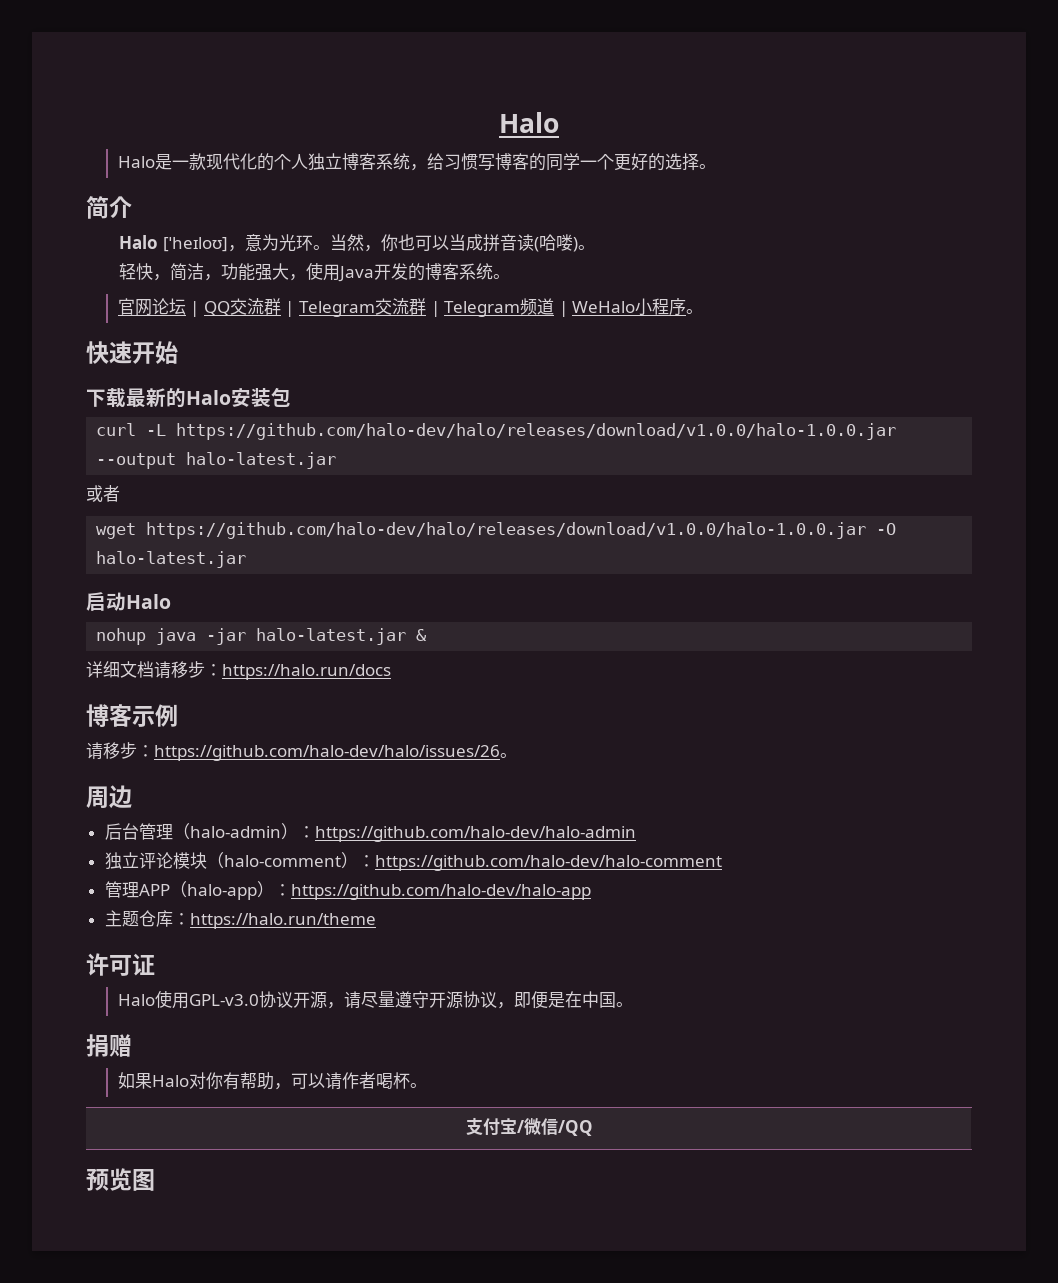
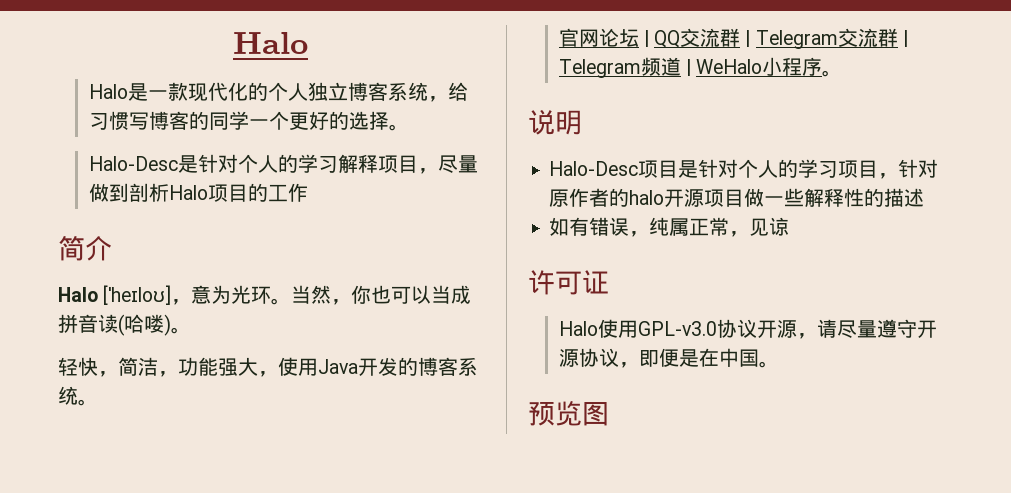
(716, 166) none -> [88,154,478,174] [88,183,308,202] // Halo-Desc是针对个人的学习解释项目，尽量做到剖析Halo项目的工作
[86,341,178,364] [86,387,291,408] [96,423,897,440] [96,452,337,469] [86,485,120,502] [96,522,897,539] [96,551,247,568] [86,592,171,611] [96,628,428,645] [86,661,391,680] [86,704,178,727] [86,742,517,761] [86,785,132,809] [104,823,636,842] [104,852,722,871] [104,881,591,900] [104,910,376,929] 快速开始 // 下载最新的Halo安装包 // curl -L https://github.com/halo-dev/halo/releases/download/v1.0.0/halo-1.0.0.jar --output halo-latest.jar // 或者 // wget https://github.com/halo-dev/halo/releases/download/v1.0.0/halo-1.0.0.jar -O halo-latest.jar // 启动Halo // nohup java -jar halo-latest.jar & // 详细文档请移步：https://halo.run/docs // 博客示例 // 请移步：https://github.com/halo-dev/halo/issues/26。 // 周边 // 后台管理（halo-admin）：https://github.com/halo-dev/halo-admin // 独立评论模块（halo-comment）：https://github.com/halo-dev/halo-comment // 管理APP（halo-app）：https://github.com/halo-dev/halo-app // 主题仓库：https://halo.run/theme -> [528,109,582,135] [549,159,939,179] [549,188,925,207] [549,217,790,237] 说明 // Halo-Desc项目是针对个人的学习项目，针对原作者的halo开源项目做一些解释性的描述 // 如有错误，纯属正常，见谅
[86,1034,132,1057] [117,1072,427,1090] [465,1117,593,1136] // 捐赠 // 如果Halo对你有帮助，可以请作者喝杯。 // 支付宝/微信/QQ -> (779, 364) none

